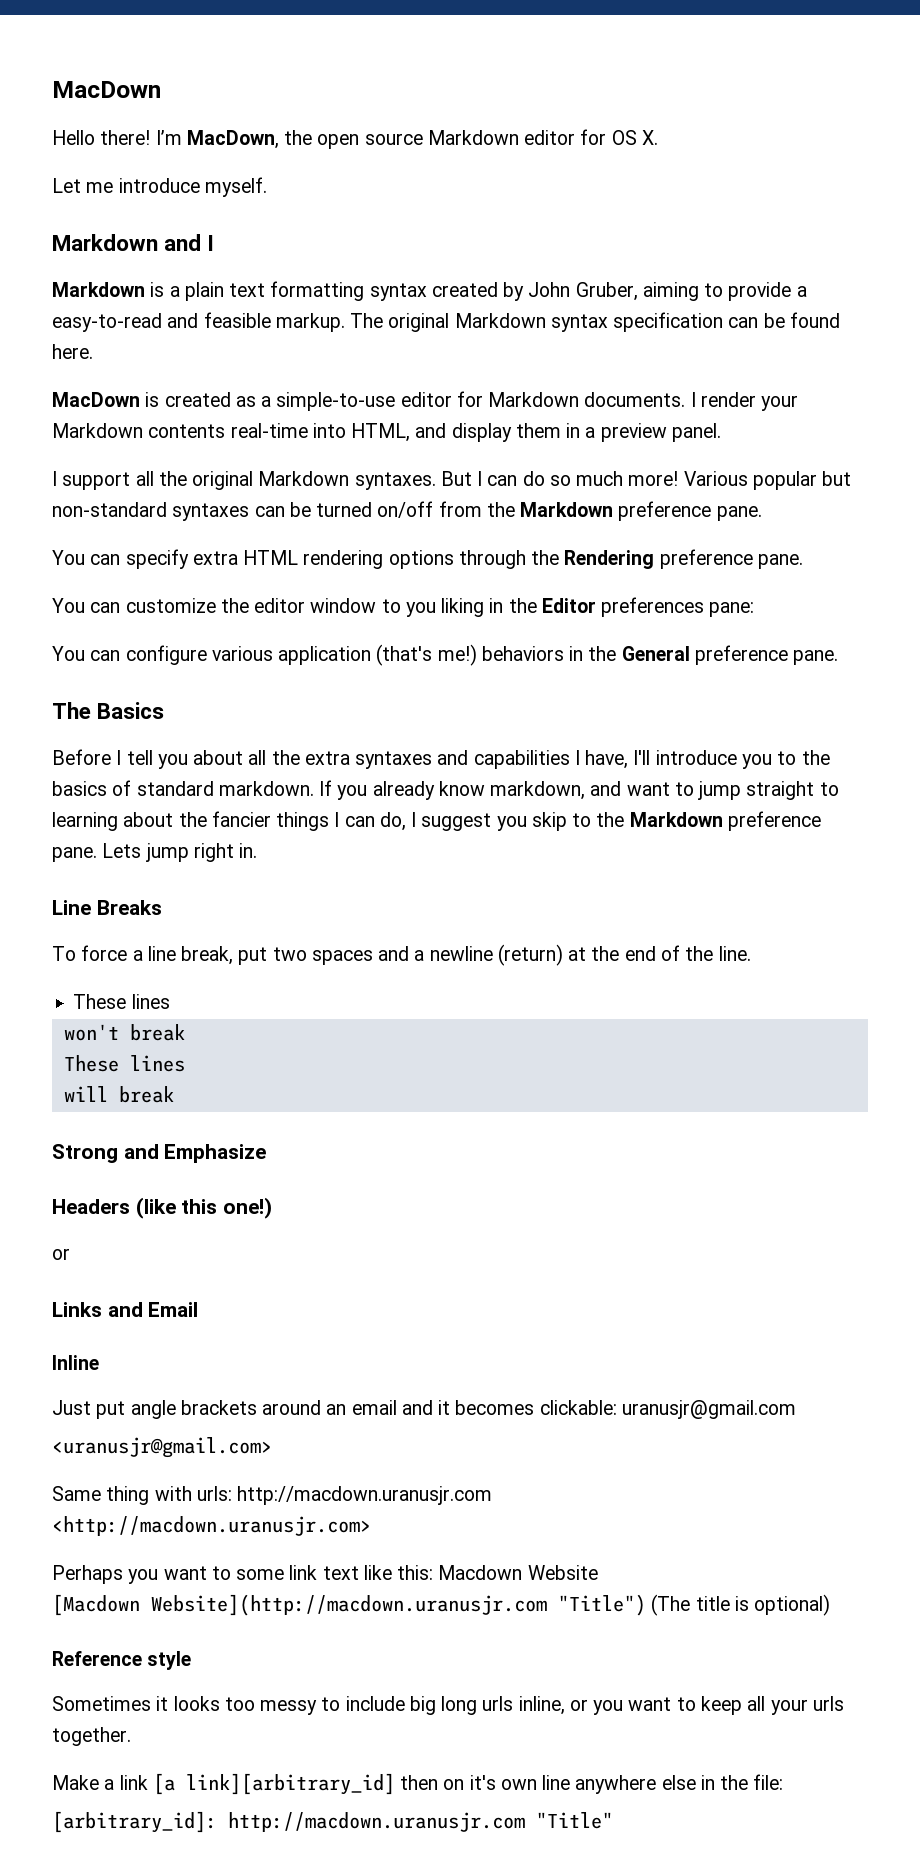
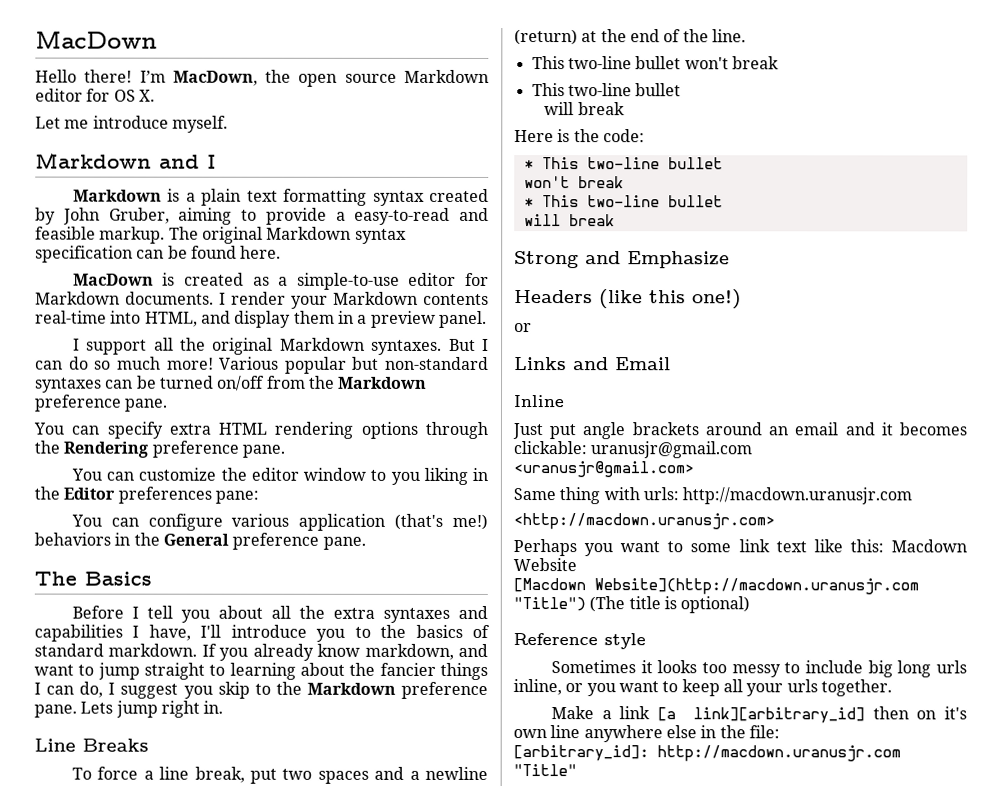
[73,994,170,1009] [63,1024,185,1041] [63,1055,185,1072] These lines // won't break // These lines -> [531,56,779,70] [531,83,682,97] [544,102,625,116] [514,129,645,143] [523,157,723,170] [523,176,624,189] [523,195,723,208] This two-line bullet won't break // This two-line bullet // will break // Here is the code: // * This two-line bullet // won't break // * This two-line bullet

